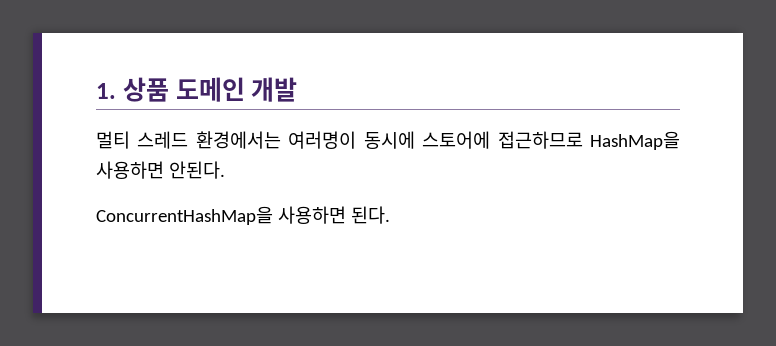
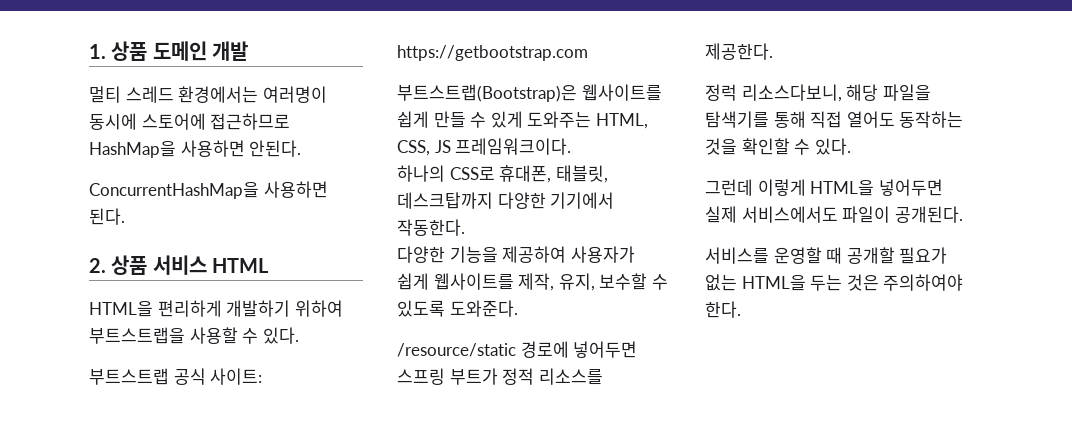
(390, 215) none -> [89,255,270,275] [89,300,343,317] [89,327,299,344] [89,368,263,385] [397,45,588,61] [397,84,662,102] [397,111,648,129] [397,138,572,156] [397,165,608,183] [397,192,615,209] [397,219,465,236] [397,246,635,263] [397,273,668,291] [397,300,518,317] [397,341,638,358] [397,368,603,385] [705,43,773,60] [705,84,931,102] [705,111,964,128] [705,138,851,155] [705,179,943,196] [705,206,963,223] [705,247,948,264] [705,274,964,291] [705,301,741,318] // 2. 상품 서비스 HTML // HTML을 편리하게 개발하기 위하여 부트스트랩을 사용할 수 있다. // 부트스트랩 공식 사이트: https://getbootstrap.com // 부트스트랩(Bootstrap)은 웹사이트를 쉽게 만들 수 있게 도와주는 HTML, CSS, JS 프레임워크이다. // 하나의 CSS로 휴대폰, 태블릿, 데스크탑까지 다양한 기기에서 작동한다. // 다양한 기능을 제공하여 사용자가 쉽게 웹사이트를 제작, 유지, 보수할 수 있도록 도와준다. // /resource/static 경로에 넣어두면 스프링 부트가 정적 리소스를 제공한다. // 정럭 리소스다보니, 해당 파일을 탐색기를 통해 직접 열어도 동작하는 것을 확인할 수 있다. // 그런데 이렇게 HTML을 넣어두면 실제 서비스에서도 파일이 공개된다. // 서비스를 운영할 때 공개할 필요가 없는 HTML을 두는 것은 주의하여야 한다.

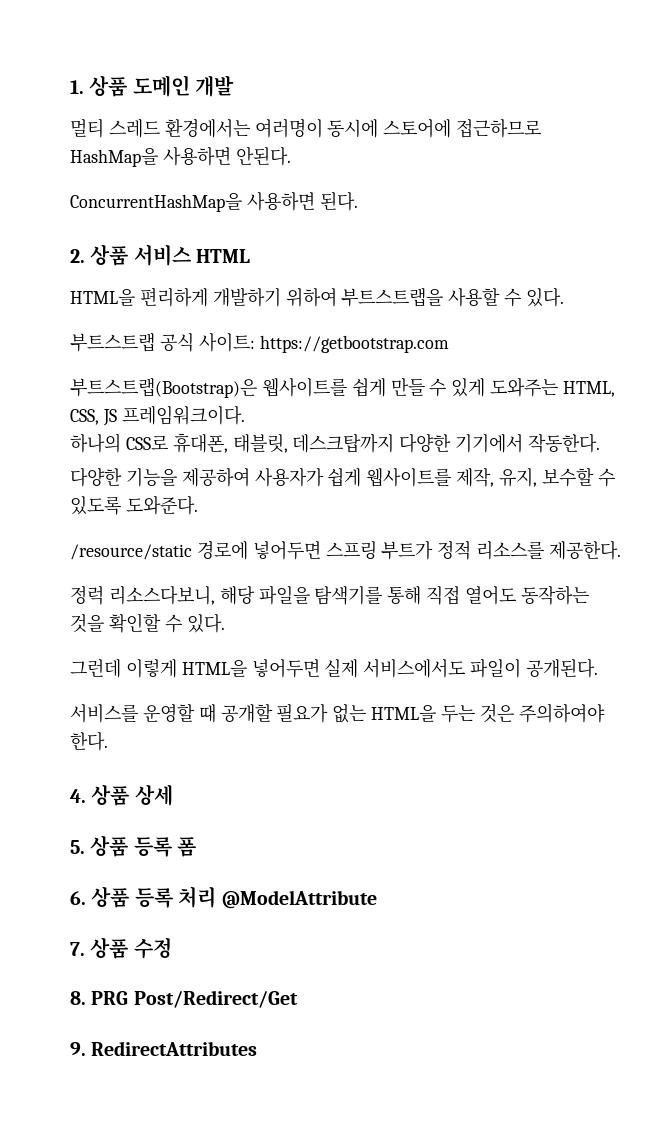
(741, 309) none -> [70,784,173,806] [70,835,197,857] [70,886,377,909] [70,937,172,959] [70,990,298,1008] [70,1041,258,1056] // 4. 상품 상세 // 5. 상품 등록 폼 // 6. 상품 등록 처리 @ModelAttribute // 7. 상품 수정 // 8. PRG Post/Redirect/Get // 9. RedirectAttributes

